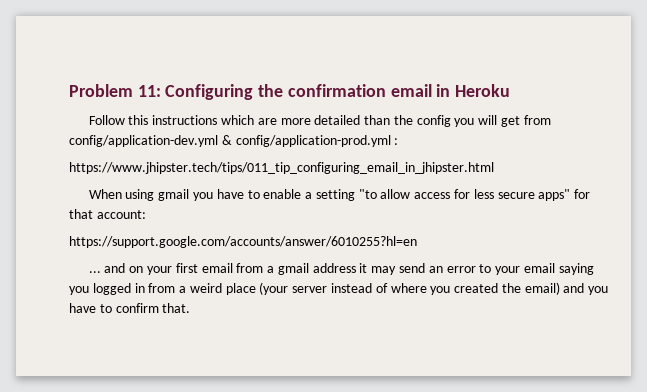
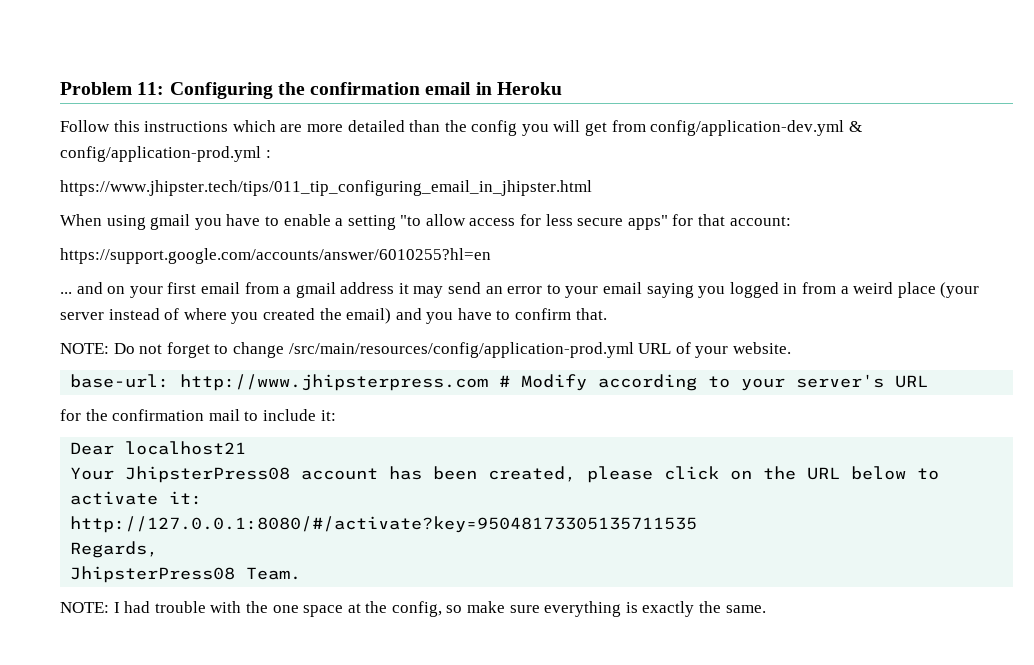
(191, 308) none -> [60,342,791,358] [70,374,929,391] [60,409,336,421] [70,441,247,455] [70,466,940,483] [70,491,203,505] [70,516,698,533] [70,541,159,558] [70,566,302,583] [60,601,766,617] // NOTE: Do not forget to change /src/main/resources/config/application-prod.yml URL of your website. // base-url: http://www.jhipsterpress.com # Modify according to your server's URL // for the confirmation mail to include it: // Dear localhost21 // Your JhipsterPress08 account has been created, please click on the URL below to activate it: // http://127.0.0.1:8080/#/activate?key=95048173305135711535 // Regards, // JhipsterPress08 Team. // NOTE: I had trouble with the one space at the config, so make sure everything is exactly the same.

